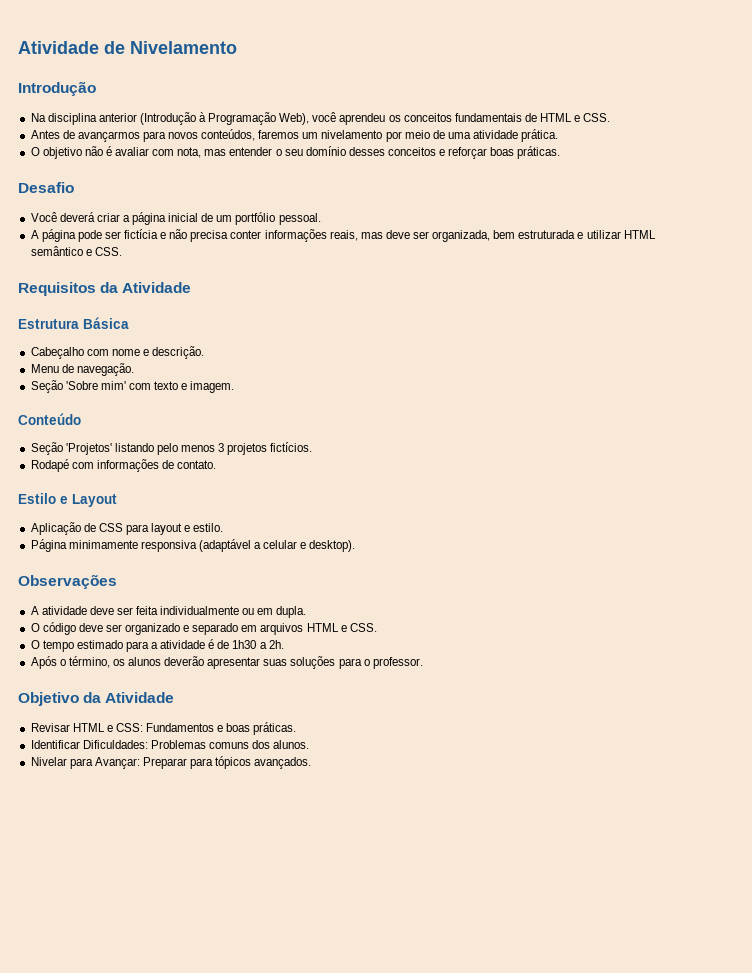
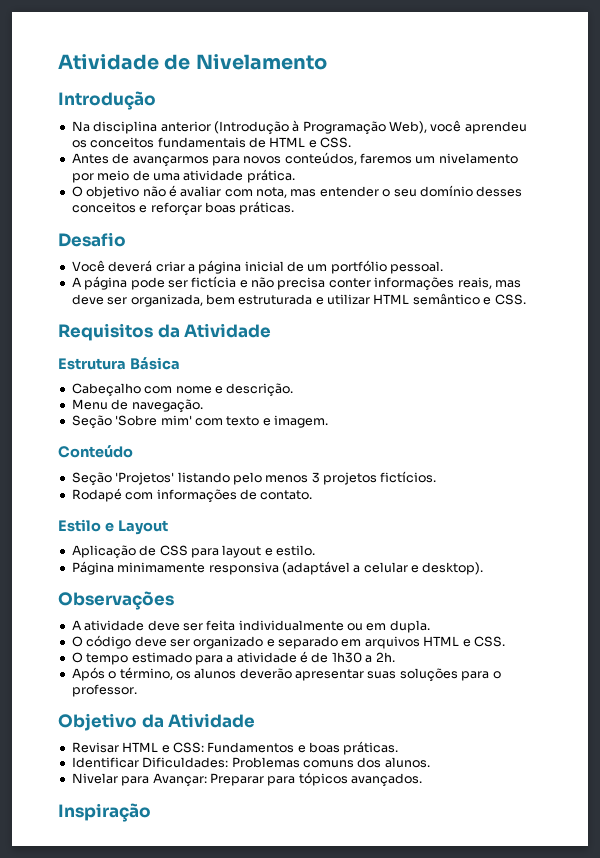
(312, 763) none -> [58,803,151,822] // Inspiração

